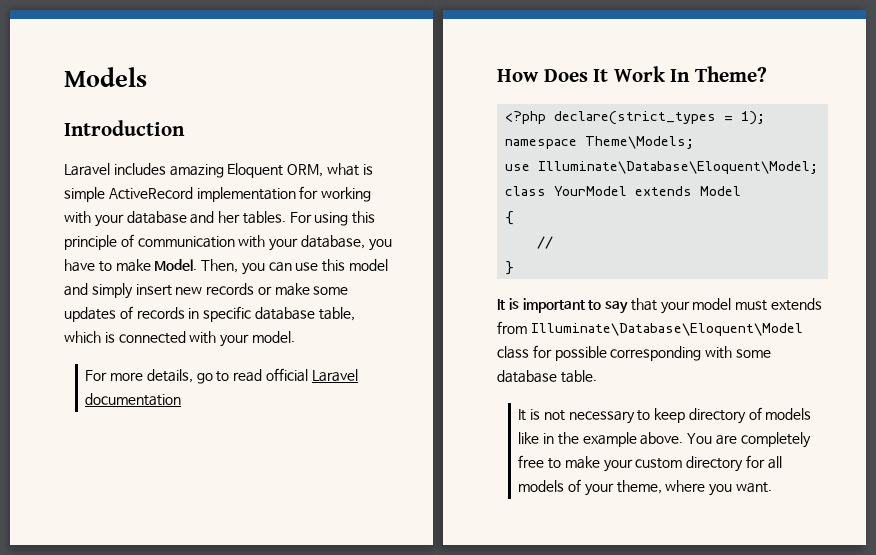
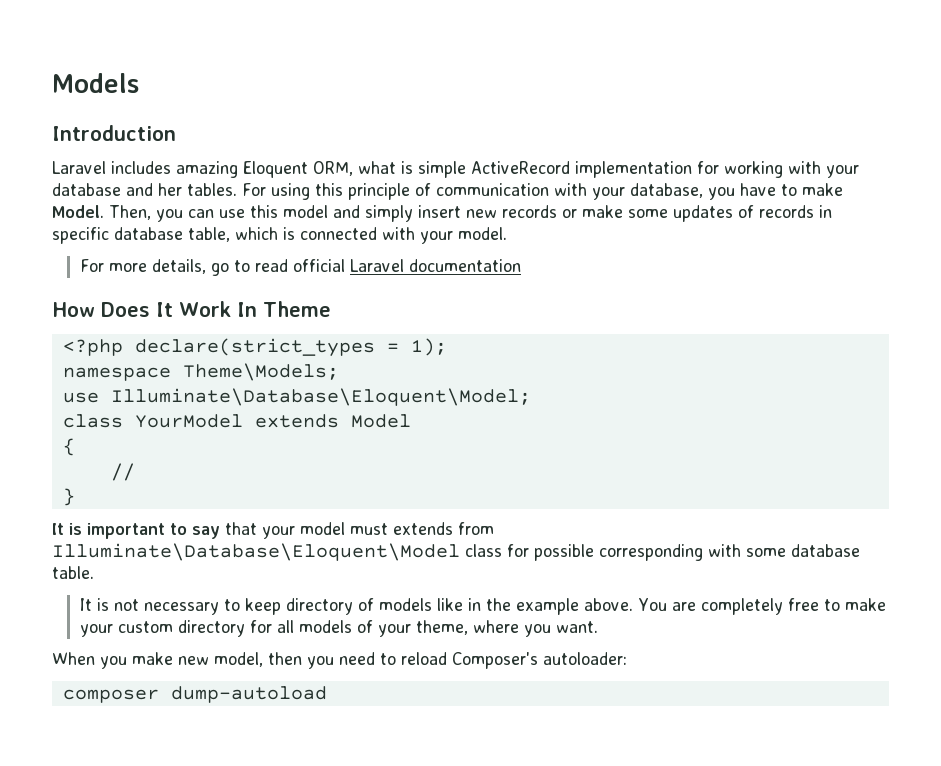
[694,66,767,82] Theme? -> [262,301,331,317] Theme
(772, 487) none -> [52,652,627,669] [62,686,327,703] // When you make new model, then you need to reload Composer's autoloader: // composer dump-autoload

